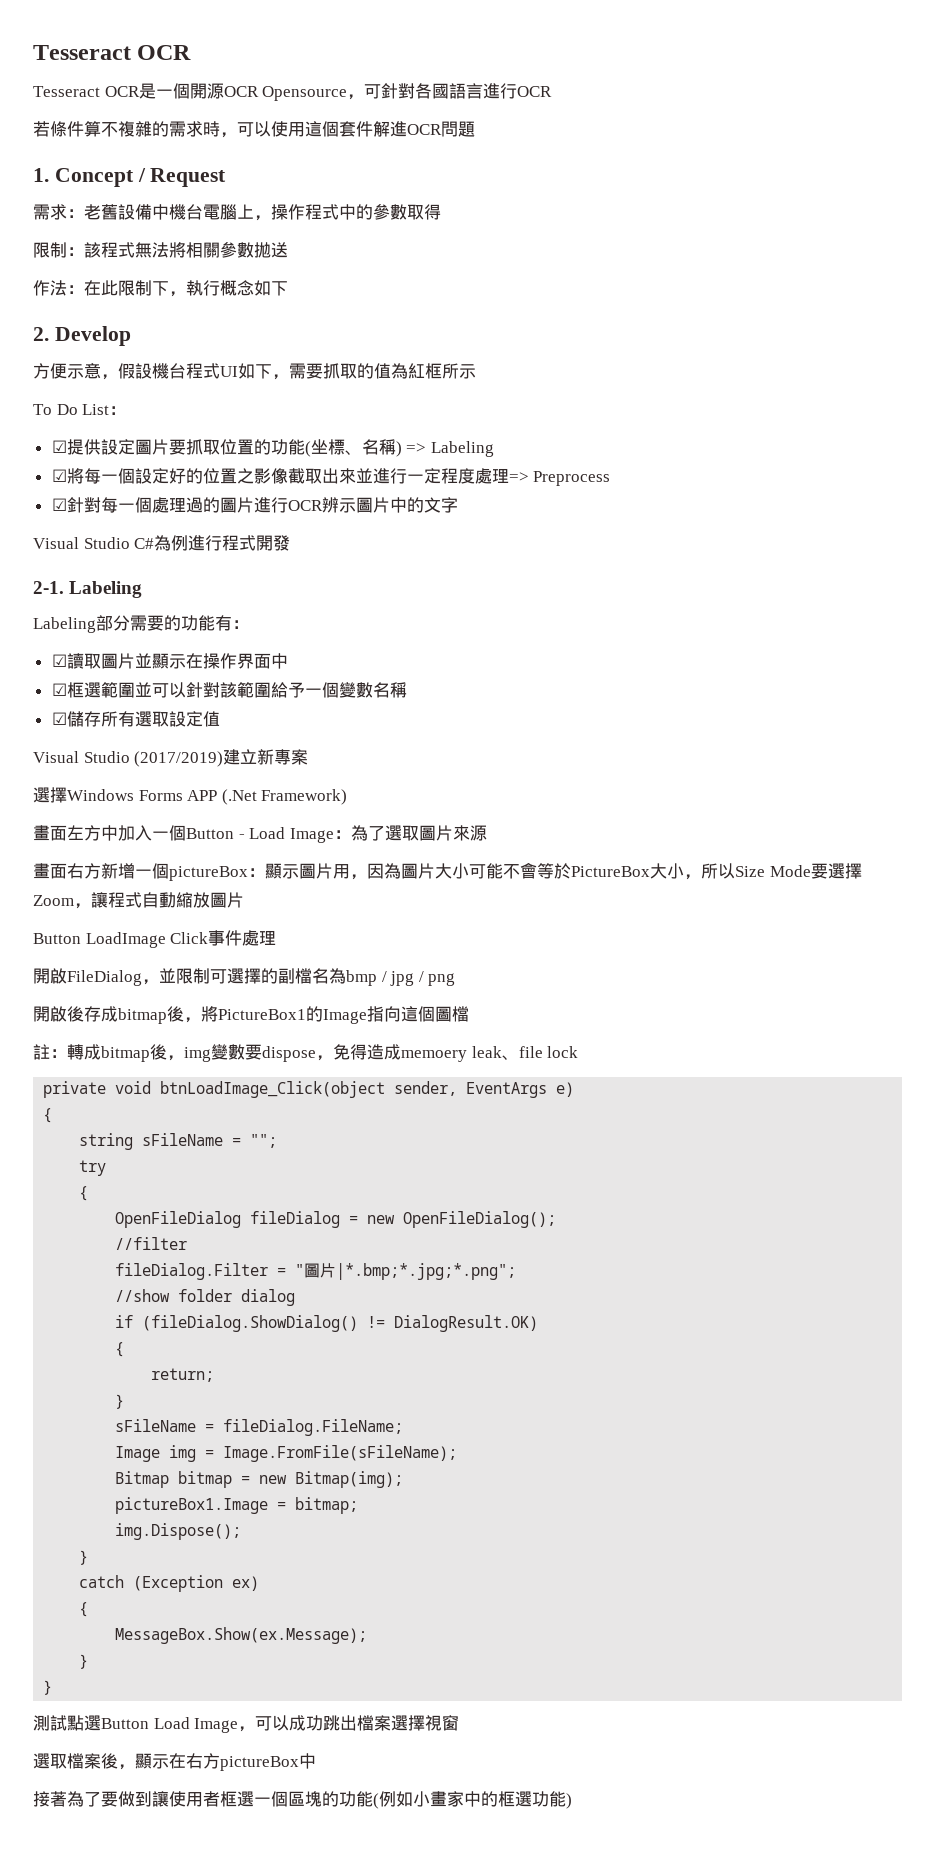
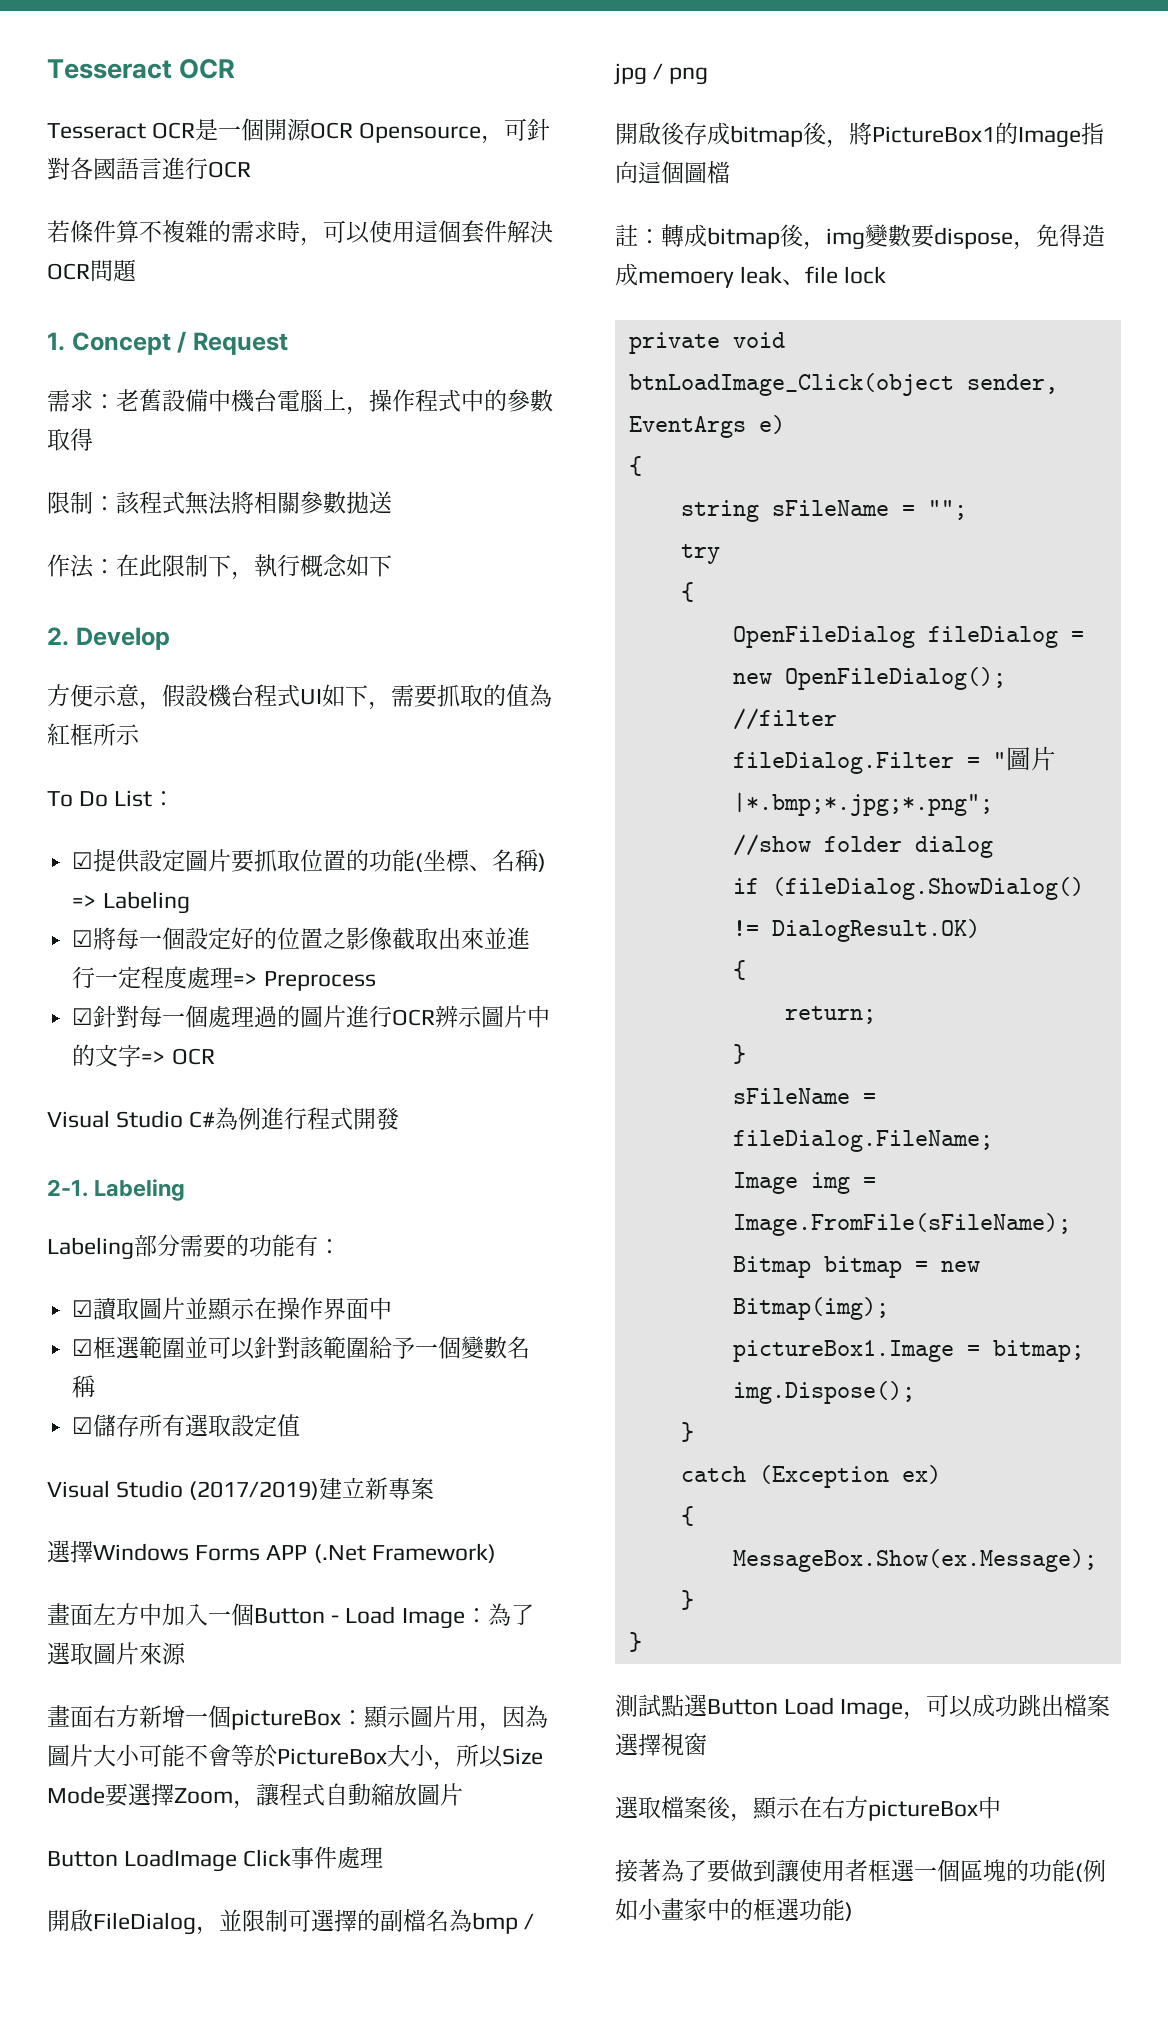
[390,121,407,137] 進 -> [530,220,553,243] 決
(458, 505) none -> [141,1048,215,1065] => OCR

